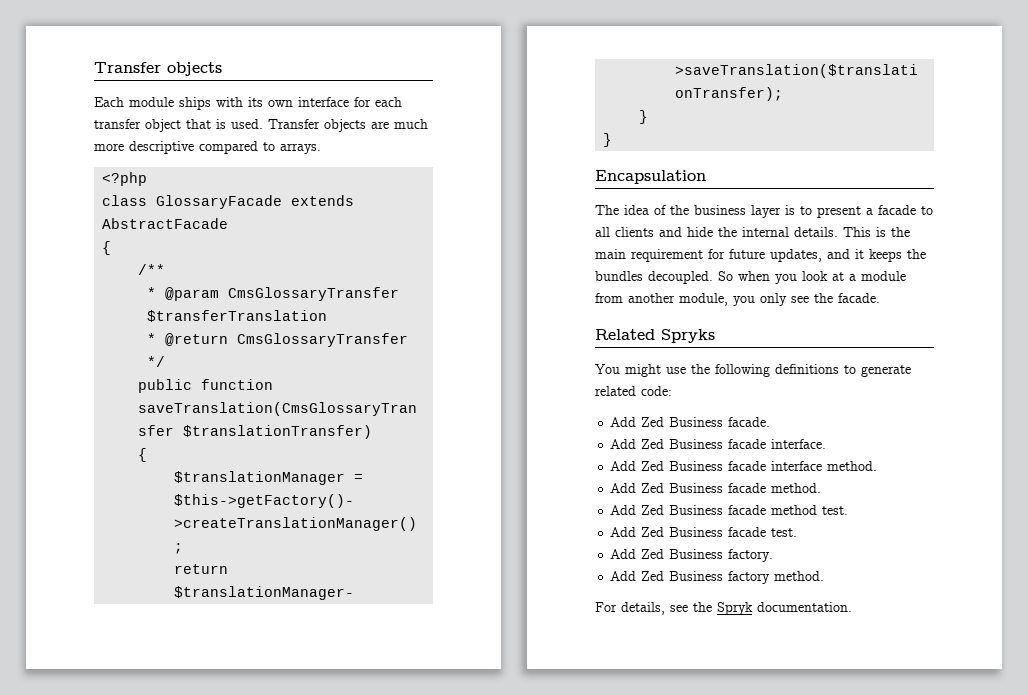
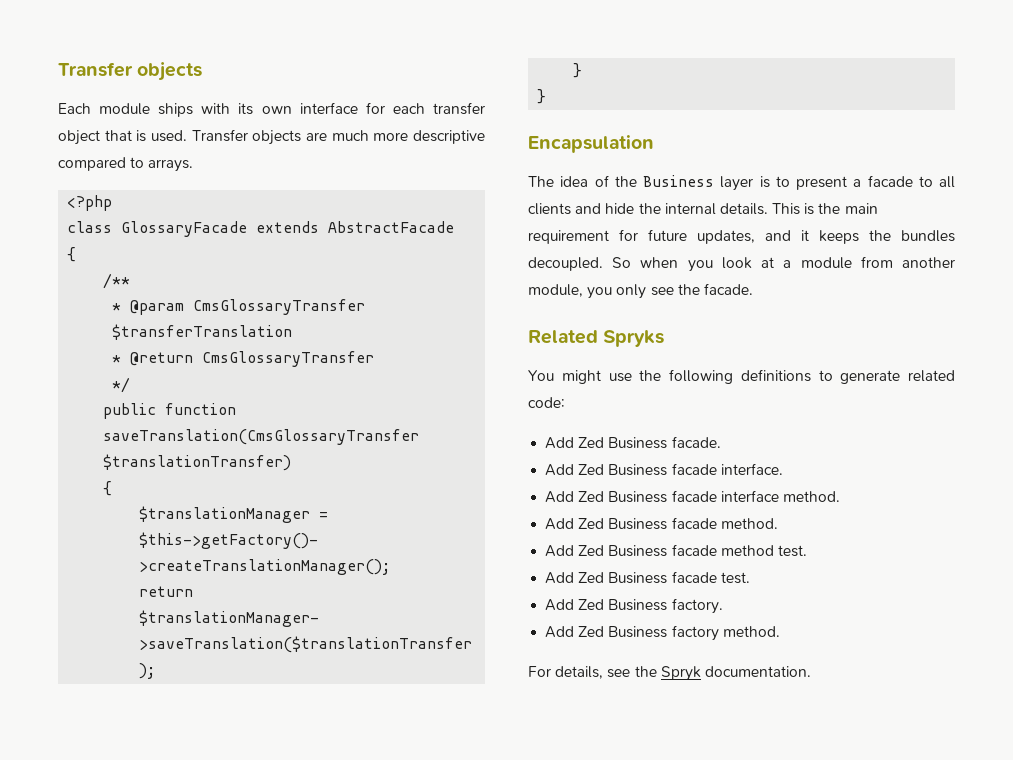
[694,205,746,215] business -> [643,175,714,187] Business

